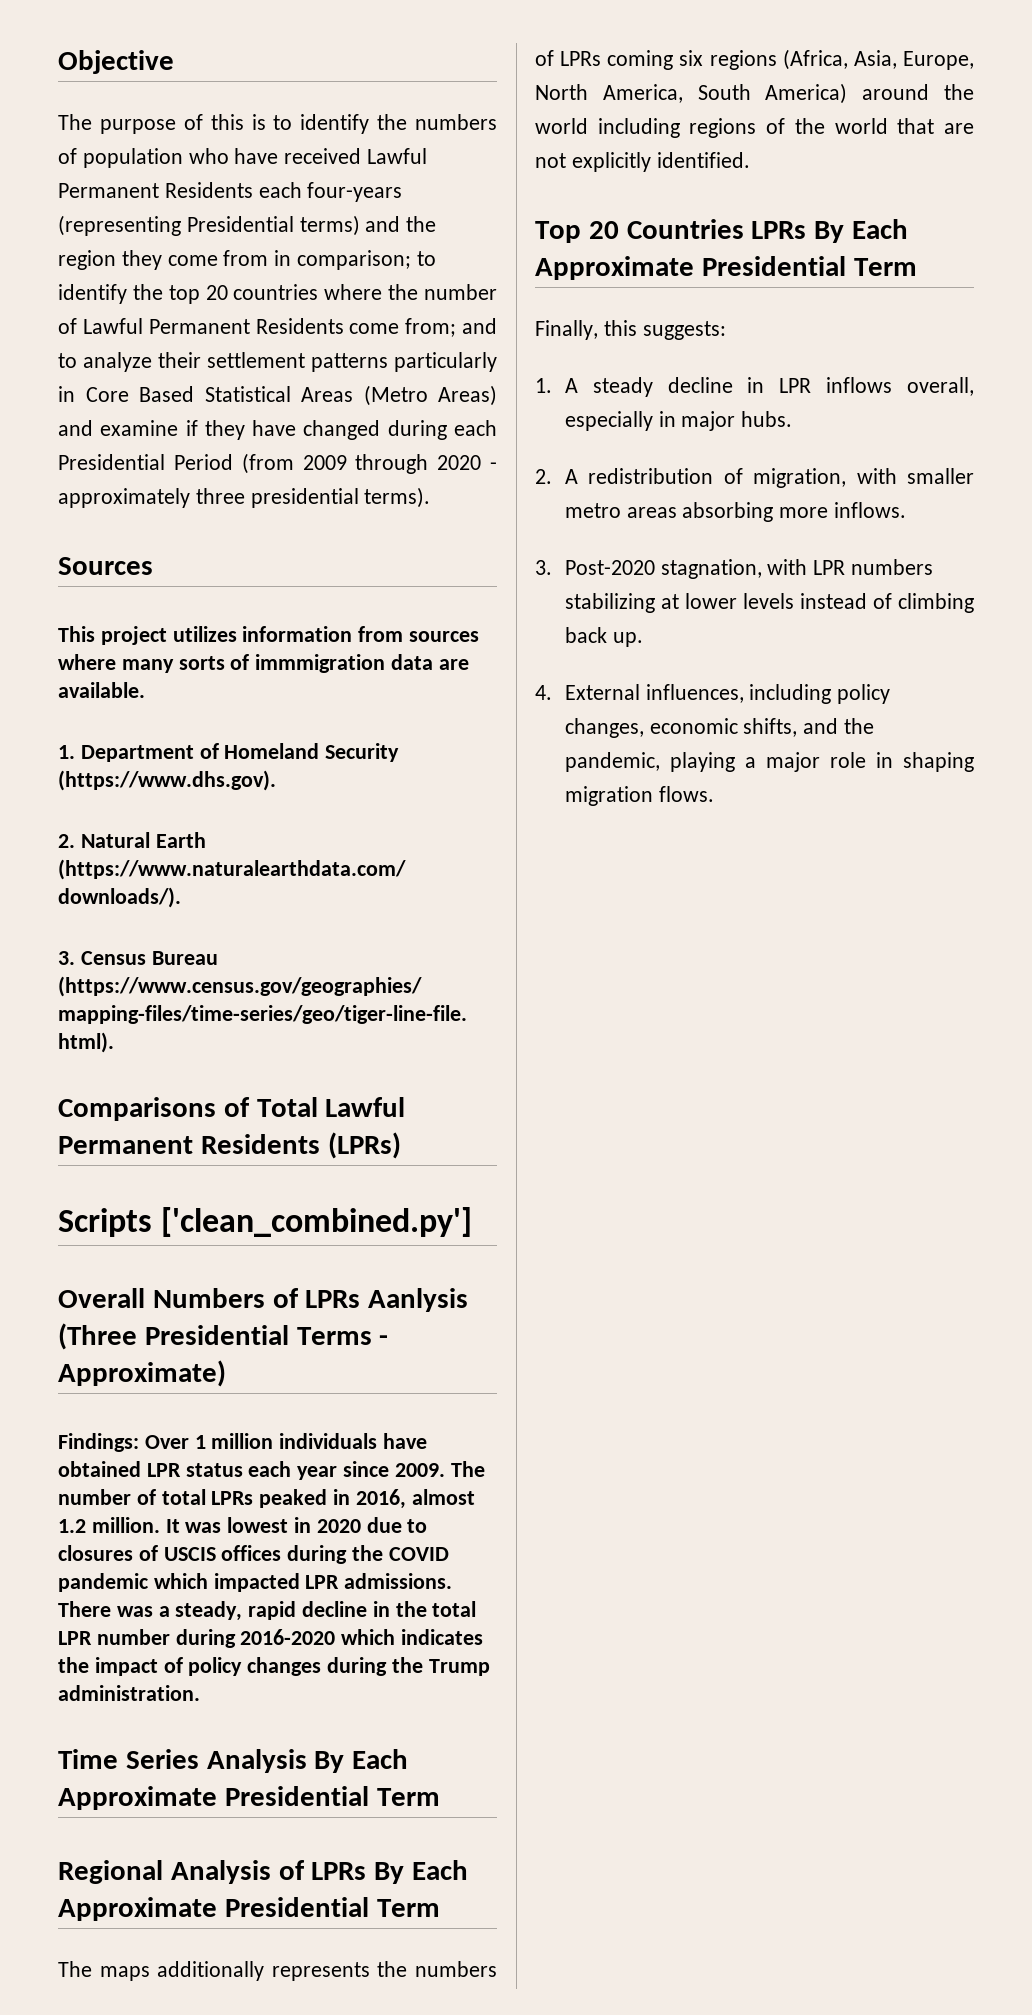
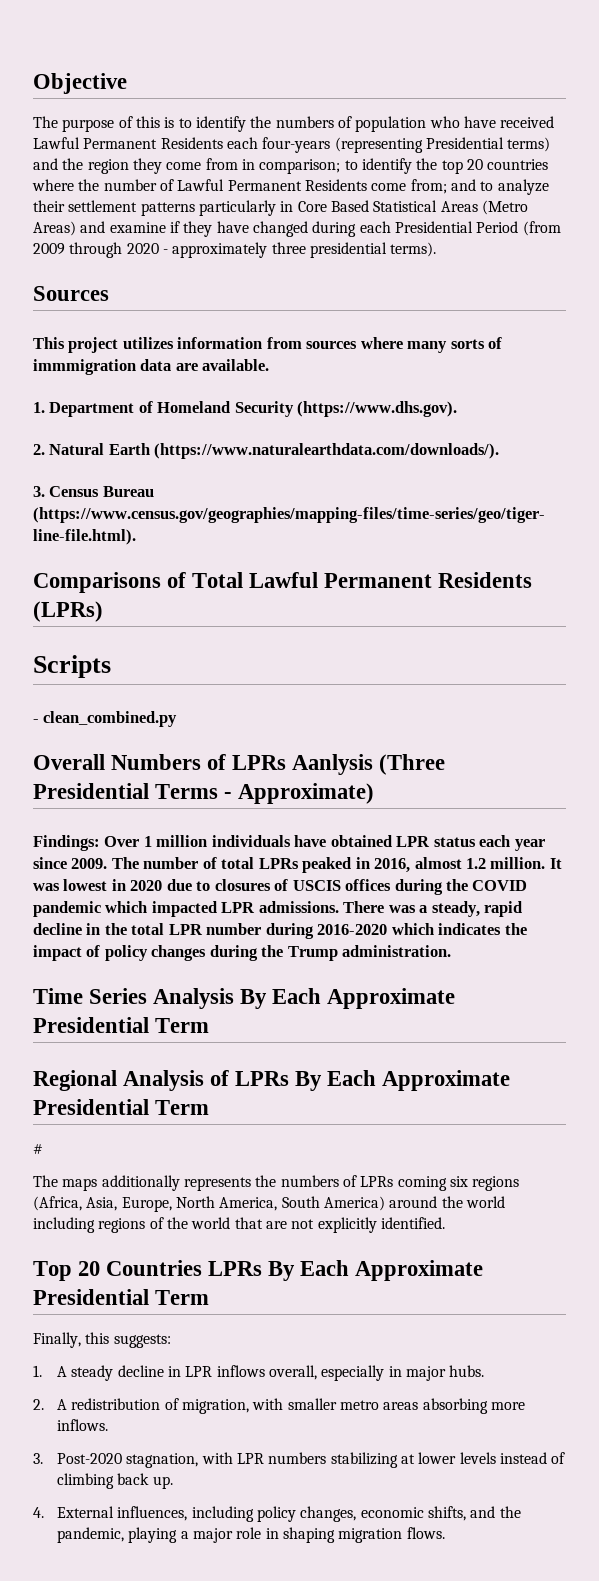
[161,1207,473,1237] ['clean_combined.py'] -> [33,711,178,727] // - clean_combined.py
(440, 1908) none -> [33,1144,43,1154] // #

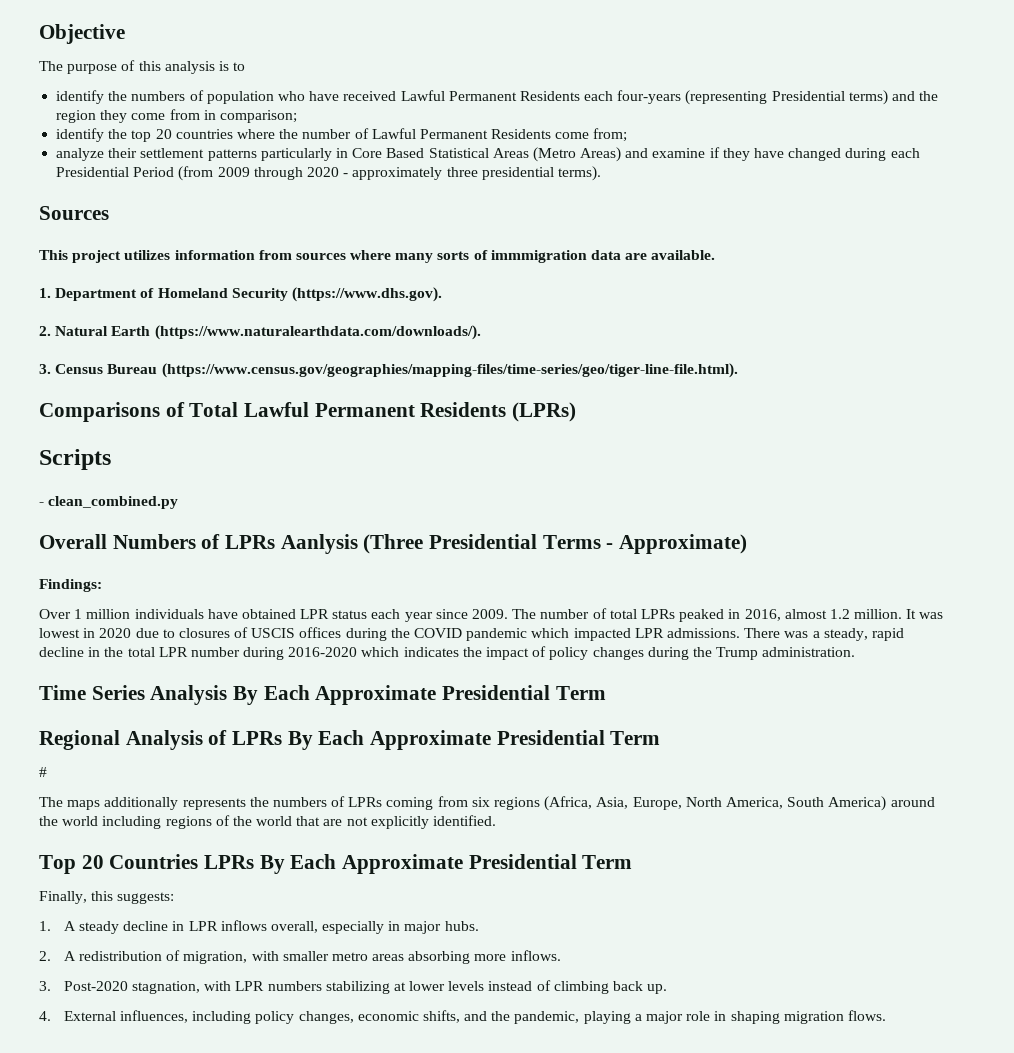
(160, 122) none -> [164,61,215,74] analysis
(192, 123) none -> (246, 66) //
[344,160,358,170] to -> (297, 116) //
[450,179,494,191] and to -> (628, 135) //
(100, 843) none -> (102, 585) //
(447, 1183) none -> [437,796,468,807] from

